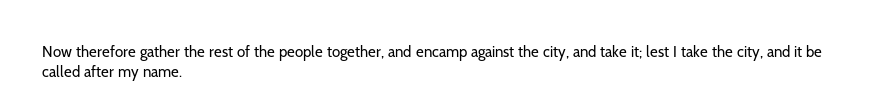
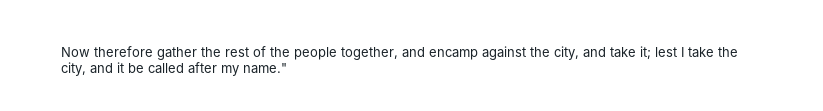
[143,69,183,77] name. -> [243,63,287,74] name."

